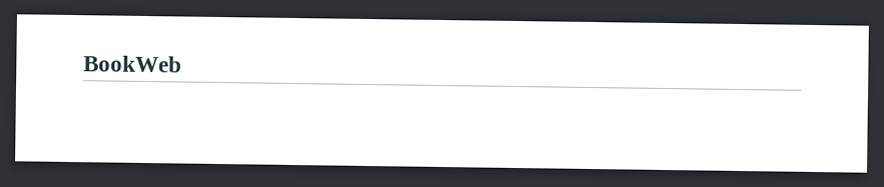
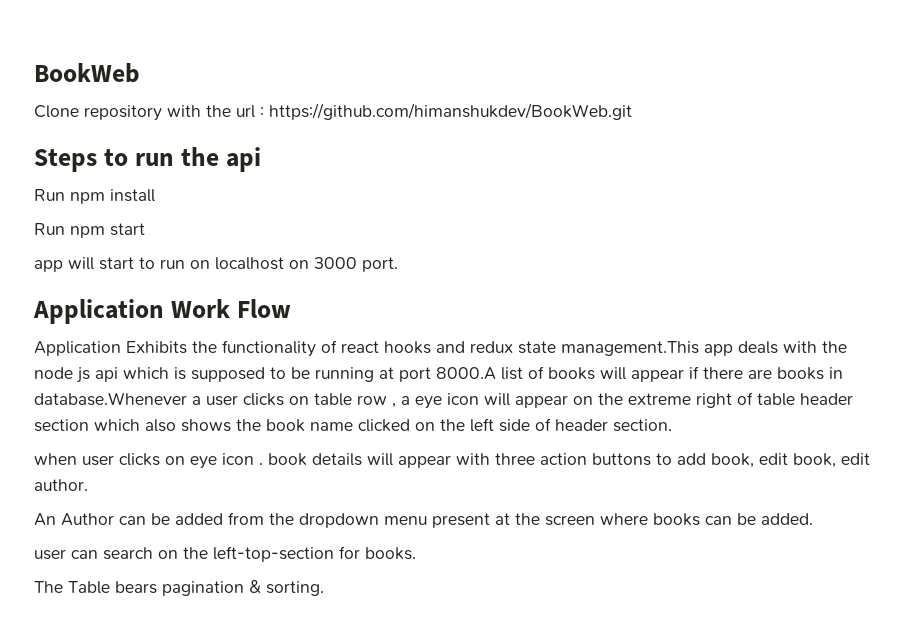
(182, 64) none -> [34,103,632,121] [34,147,261,172] [34,189,155,204] [34,223,145,238] [34,257,398,272] [33,299,291,324] [34,340,847,357] [34,366,843,383] [34,392,853,409] [34,418,672,432] [34,453,870,469] [34,479,88,491] [34,512,813,528] [34,546,416,562] [34,580,324,596] // Clone repository with the url : https://github.com/himanshukdev/BookWeb.git // Steps to run the api // Run npm install // Run npm start // app will start to run on localhost on 3000 port. // Application Work Flow // Application Exhibits the functionality of react hooks and redux state management.This app deals with the node js api which is supposed to be running at port 8000.A list of books will appear if there are books in database.Whenever a user clicks on table row , a eye icon will appear on the extreme right of table header section which also shows the book name clicked on the left side of header section. // when user clicks on eye icon . book details will appear with three action buttons to add book, edit book, edit author. // An Author can be added from the dropdown menu present at the screen where books can be added. // user can search on the left-top-section for books. // The Table bears pagination & sorting.

